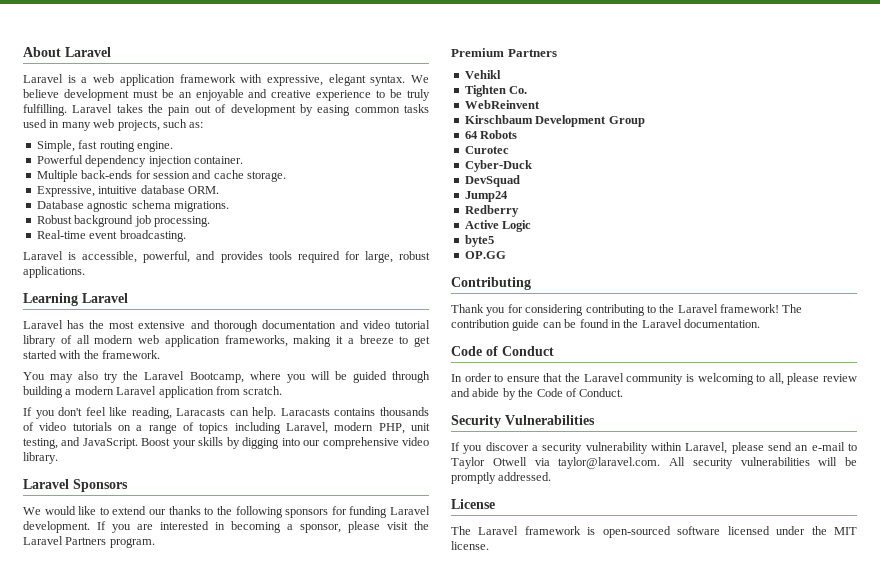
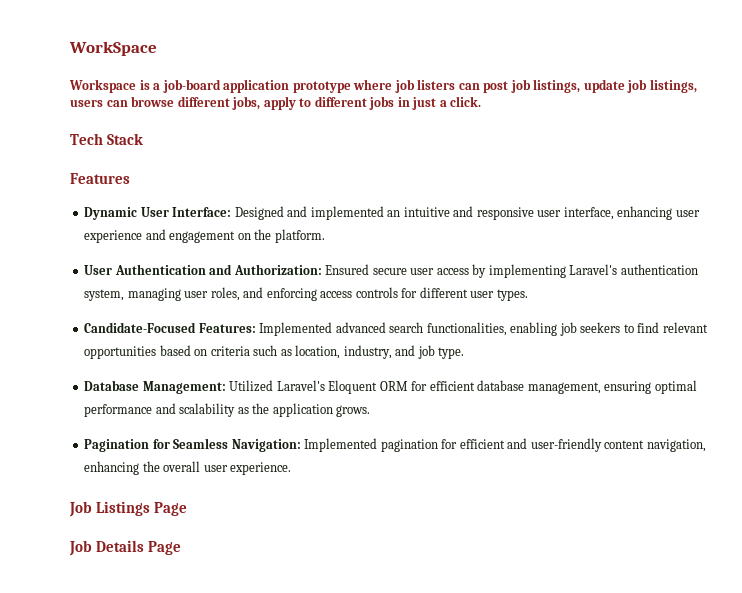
[23,47,111,57] [23,74,429,86] [23,89,431,101] [23,104,430,116] [23,119,204,131] [36,140,173,152] [36,155,243,167] [36,170,286,182] [36,185,219,197] [36,200,229,212] [36,215,210,227] [36,230,186,242] [23,251,431,263] [23,266,85,278] [23,293,128,306] [23,320,430,332] [23,335,430,347] [23,350,161,359] [23,371,430,383] [23,386,283,398] [23,407,429,419] [23,422,430,434] [23,437,429,449] [23,452,58,464] [23,479,128,492] [23,506,431,518] [23,521,429,533] [23,536,155,548] [451,48,557,57] [464,70,501,79] [464,85,528,97] [464,100,540,109] [464,115,645,127] [464,130,518,139] [464,146,509,154] [464,160,532,172] [464,175,520,187] [464,191,508,202] [464,205,519,217] [464,220,532,232] [464,235,494,247] [464,251,506,259] [451,277,531,290] [451,304,803,316] [451,319,760,331] [451,346,554,356] [451,373,858,385] [451,388,624,400] [451,415,595,428] [451,442,857,454] [451,457,857,469] [451,472,552,484] [451,499,495,509] [451,526,858,538] [451,541,489,550] About Laravel // Laravel is a web application framework with expressive, elegant syntax. We believe development must be an enjoyable and creative experience to be truly fulfilling. Laravel takes the pain out of development by easing common tasks used in many web projects, such as: // Simple, fast routing engine. // Powerful dependency injection container. // Multiple back-ends for session and cache storage. // Expressive, intuitive database ORM. // Database agnostic schema migrations. // Robust background job processing. // Real-time event broadcasting. // Laravel is accessible, powerful, and provides tools required for large, robust applications. // Learning Laravel // Laravel has the most extensive and thorough documentation and video tutorial library of all modern web application frameworks, making it a breeze to get started with the framework. // You may also try the Laravel Bootcamp, where you will be guided through building a modern Laravel application from scratch. // If you don't feel like reading, Laracasts can help. Laracasts contains thousands of video tutorials on a range of topics including Laravel, modern PHP, unit testing, and JavaScript. Boost your skills by digging into our comprehensive video library. // Laravel Sponsors // We would like to extend our thanks to the following sponsors for funding Laravel development. If you are interested in becoming a sponsor, please visit the Laravel Partners program. // Premium Partners // Vehikl // Tighten Co. // WebReinvent // Kirschbaum Development Group // 64 Robots // Curotec // Cyber-Duck // DevSquad // Jump24 // Redberry // Active Logic // byte5 // OP.GG // Contributing // Thank you for considering contributing to the Laravel framework! The contribution guide can be found in the Laravel documentation. // Code of Conduct // In order to ensure that the Laravel community is welcoming to all, please review and abide by the Code of Conduct. // Security Vulnerabilities // If you discover a security vulnerability within Laravel, please send an e-mail to Taylor Otwell via taylor@laravel.com. All security vulnerabilities will be promptly addressed. // License // The Laravel framework is open-sourced software licensed under the MIT license. -> [69,41,157,56] [69,79,697,93] [70,96,482,110] [70,133,144,145] [70,173,130,184] [84,206,700,220] [84,229,325,243] [84,264,698,278] [84,287,528,301] [84,322,708,336] [84,345,465,359] [84,380,697,394] [84,403,371,417] [84,438,706,452] [84,461,292,475] [69,501,188,517] [69,540,182,556] WorkSpace // Workspace is a job-board application prototype where job listers can post job listings, update job listings, users can browse different jobs, apply to different jobs in just a click. // Tech Stack // Features // Dynamic User Interface: Designed and implemented an intuitive and responsive user interface, enhancing user experience and engagement on the platform. // User Authentication and Authorization: Ensured secure user access by implementing Laravel's authentication system, managing user roles, and enforcing access controls for different user types. // Candidate-Focused Features: Implemented advanced search functionalities, enabling job seekers to find relevant opportunities based on criteria such as location, industry, and job type. // Database Management: Utilized Laravel's Eloquent ORM for efficient database management, ensuring optimal performance and scalability as the application grows. // Pagination for Seamless Navigation: Implemented pagination for efficient and user-friendly content navigation, enhancing the overall user experience. // Job Listings Page // Job Details Page

